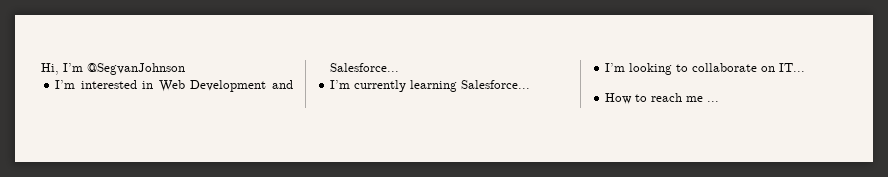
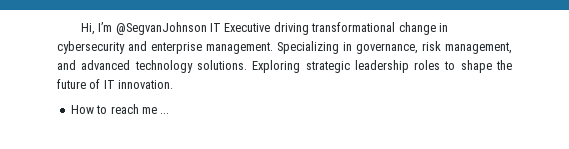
[55,80,293,92] [330,63,400,72] [330,80,531,92] [605,63,806,75] // I’m interested in Web Development and Salesforce... // I’m currently learning Salesforce... // I’m looking to collaborate on IT... -> [210,22,448,35] [57,41,512,54] [57,60,512,73] [57,79,174,89] IT Executive driving transformational change in cybersecurity and enterprise management. Specializing in governance, risk management, and advanced technology solutions. Exploring strategic leadership roles to shape the future of IT innovation.

